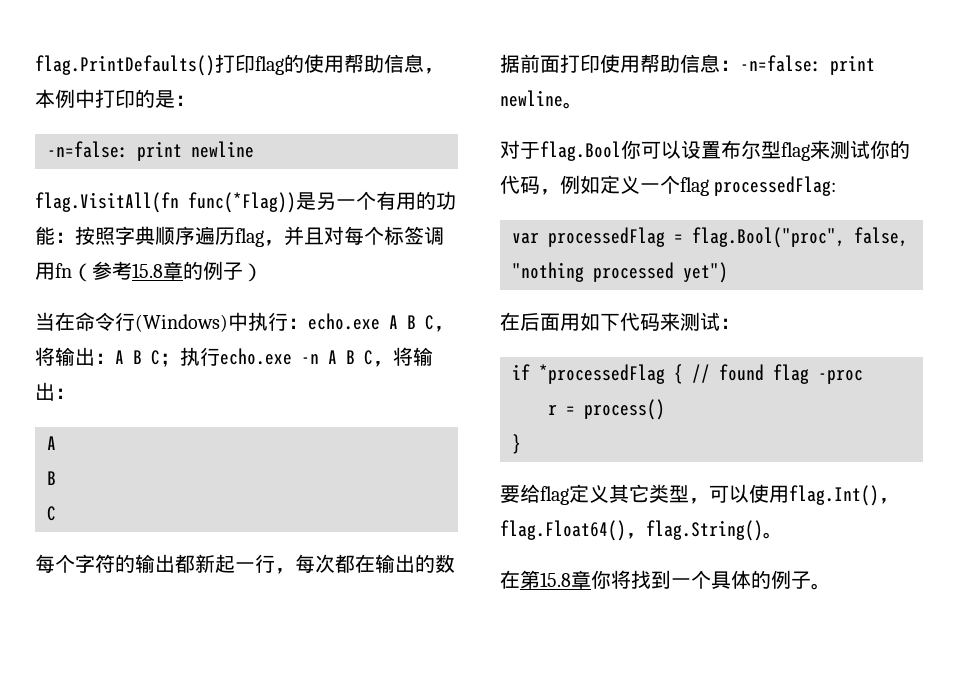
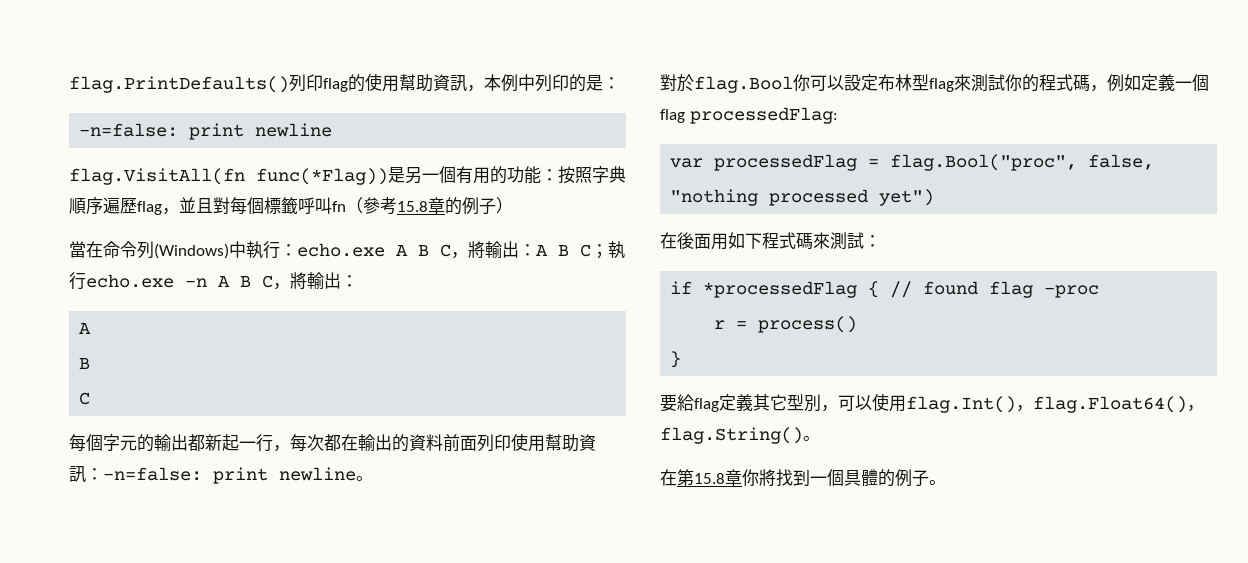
[215,54,235,73] 打 -> [289,74,306,92] 列
[344,54,424,73] 帮助信息 -> [399,74,467,92] 幫助資訊
[95,89,115,108] 打 -> [535,74,552,92] 列
[356,191,376,210] 个 -> [439,166,456,183] 個
[155,226,444,247] [35,261,112,282] 顺序遍历flag，并且对每个标签调用fn（参 -> [69,197,380,215] 順序遍歷flag，並且對每個標籤呼叫fn（參
[35,312,268,332] 当在命令行(Windows)中执 -> [69,241,263,259] 當在命令列(Windows)中執
[35,347,75,366] 将输 -> [468,241,502,258] 將輸
[180,347,200,366] 执 -> [608,241,625,259] 執
[393,347,433,366] 将输 -> [290,272,324,289] 將輸
[55,554,155,573] 个字符的输 -> [86,434,171,452] 個字元的輸
[375,554,455,573] [500,54,720,73] 输出的数据前面打印使用帮助信息 -> [358,433,596,452] [69,465,86,483] 輸出的資料前面列印使用幫助資訊
[500,140,540,159] 对于 -> [660,74,694,92] 對於
[681,140,910,161] [500,175,540,194] 设置布尔型flag来测试你的代码 -> [844,74,1090,92] 設定布林型flag來測試你的程式碼
[620,175,680,194] 义一个 -> [1158,74,1209,91] 義一個
[520,312,540,331] 后 -> [677,232,694,249] 後
[620,312,720,331] 代码来测试 -> [762,232,864,250] 程式碼來測試
[520,484,689,505] 给flag定义其它类型 -> [677,394,821,412] 給flag定義其它型別
[611,570,751,589] 将找到一个具体 -> [759,469,878,486] 將找到一個具體

